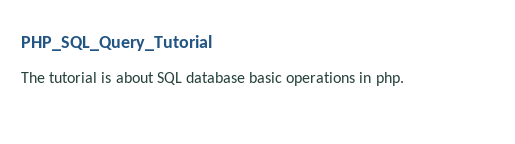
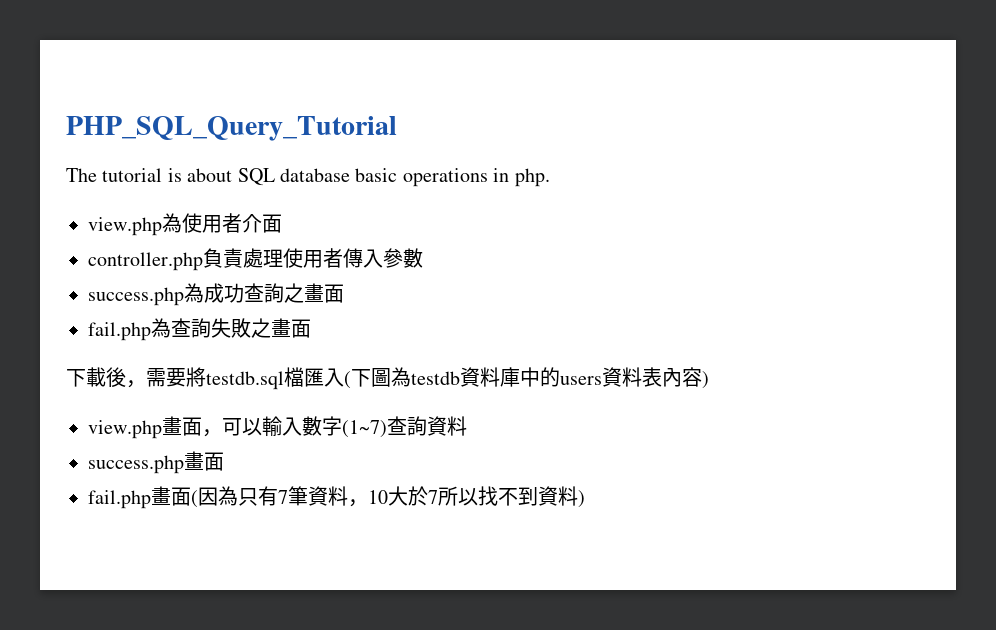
(404, 79) none -> [88,213,282,236] [88,248,423,271] [88,283,344,306] [88,318,311,341] [66,367,709,390] [88,416,467,439] [88,451,224,474] [88,486,585,509] // view.php為使用者介面 // controller.php負責處理使用者傳入參數 // success.php為成功查詢之畫面 // fail.php為查詢失敗之畫面 // 下載後，需要將testdb.sql檔匯入(下圖為testdb資料庫中的users資料表內容) // view.php畫面，可以輸入數字(1~7)查詢資料 // success.php畫面 // fail.php畫面(因為只有7筆資料，10大於7所以找不到資料)

